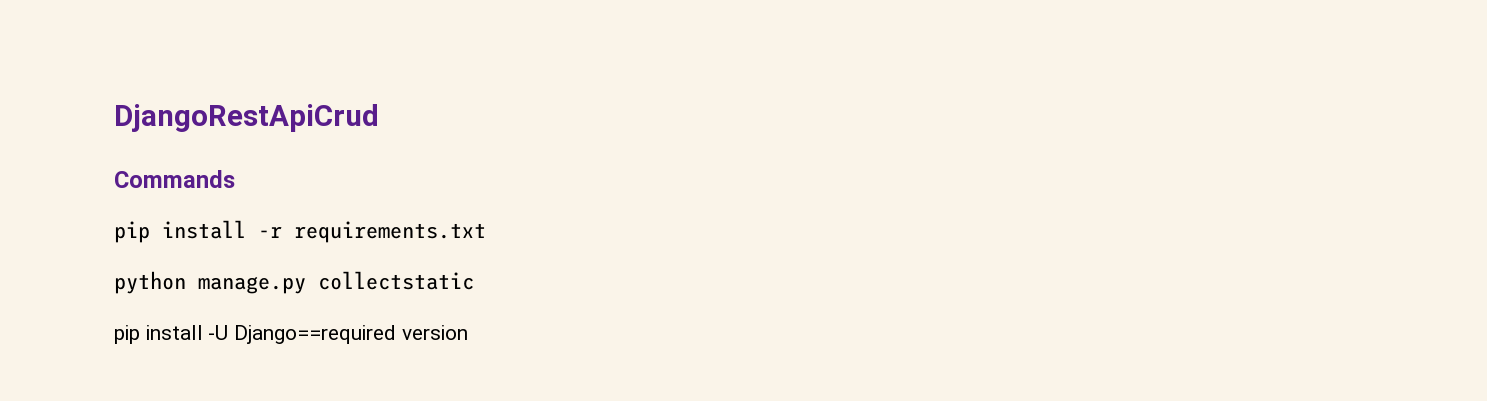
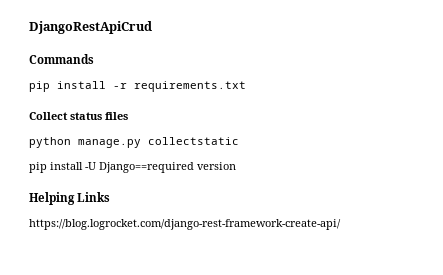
(486, 232) none -> [29,112,128,120] // Collect status files
(468, 332) none -> [29,192,111,205] [29,219,341,230] // Helping Links // https://blog.logrocket.com/django-rest-framework-create-api/

